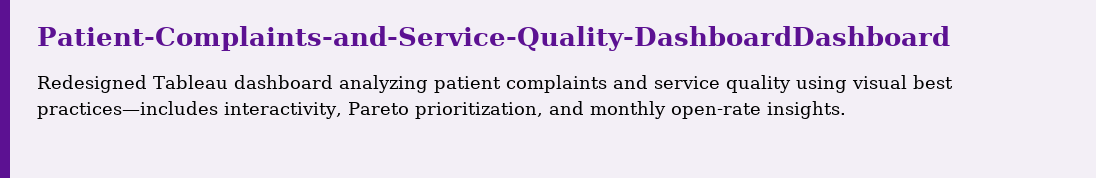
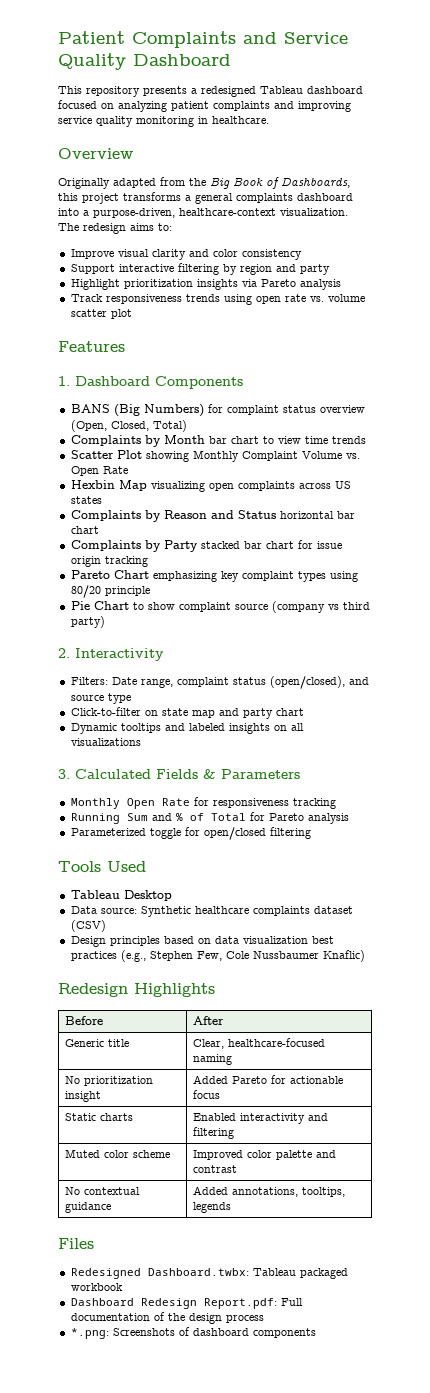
[37,26,950,51] [37,75,333,93] Patient-Complaints-and-Service-Quality-DashboardDashboard // Redesigned Tableau dashboard -> [58,31,348,48] [58,53,231,70] [58,86,363,97] [58,100,114,109] Patient Complaints and Service Quality Dashboard // This repository presents a redesigned Tableau dashboard focused on
(648, 82) none -> [298,101,351,112] improving
[795,75,953,93] [37,101,846,119] using visual best practices—includes interactivity, Pareto prioritization, and monthly open-rate insights. -> [136,116,269,127] [58,148,133,159] [58,177,350,189] [58,192,353,204] [58,208,348,218] [58,223,172,234] [70,249,302,260] [70,263,330,275] [70,279,341,290] [70,294,365,305] [70,309,132,319] [58,341,125,352] [58,376,243,389] [70,404,365,417] [70,420,187,432] [70,435,366,447] [70,450,360,462] [70,466,128,476] [70,480,351,492] [70,496,102,504] [70,510,355,522] [70,526,99,534] [70,540,342,552] [70,556,148,567] [70,570,358,582] [70,585,150,598] [70,601,370,613] [70,616,105,628] [58,648,164,661] [70,676,369,689] [70,693,131,704] [70,707,304,719] [70,723,304,734] [70,738,141,746] [58,769,300,779] [70,797,336,809] [70,812,349,824] [70,827,311,840] [58,861,146,872] [70,890,172,901] [70,906,353,917] [70,920,106,932] [70,936,334,947] [70,950,365,962] [58,983,215,997] [65,1016,104,1025] [193,1016,225,1025] [65,1039,130,1047] [193,1038,326,1049] [193,1054,233,1065] [65,1076,154,1086] [65,1091,102,1102] [193,1075,344,1084] [193,1090,221,1099] [65,1113,134,1121] [193,1113,329,1124] [193,1127,235,1139] [65,1149,171,1158] [193,1150,337,1160] [193,1165,238,1173] [65,1187,141,1195] [65,1202,112,1213] [193,1186,346,1197] [193,1202,232,1213] [58,1238,94,1249] [70,1268,348,1279] [70,1283,123,1291] [70,1298,303,1309] [70,1312,264,1324] [70,1327,316,1339] monitoring in healthcare. // Overview // Originally adapted from the Big Book of Dashboards, this project transforms a general complaints dashboard into a purpose-driven, healthcare-context visualization. The redesign aims to: // Improve visual clarity and color consistency // Support interactive filtering by region and party // Highlight prioritization insights via Pareto analysis // Track responsiveness trends using open rate vs. volume scatter plot // Features // 1. Dashboard Components // BANS (Big Numbers) for complaint status overview (Open, Closed, Total) // Complaints by Month bar chart to view time trends // Scatter Plot showing Monthly Complaint Volume vs. Open Rate // Hexbin Map visualizing open complaints across US states // Complaints by Reason and Status horizontal bar chart // Complaints by Party stacked bar chart for issue origin tracking // Pareto Chart emphasizing key complaint types using 80/20 principle // Pie Chart to show complaint source (company vs third party) // 2. Interactivity // Filters: Date range, complaint status (open/closed), and source type // Click-to-filter on state map and party chart // Dynamic tooltips and labeled insights on all visualizations // 3. Calculated Fields & Parameters // Monthly Open Rate for responsiveness tracking // Running Sum and % of Total for Pareto analysis // Parameterized toggle for open/closed filtering // Tools Used // Tableau Desktop // Data source: Synthetic healthcare complaints dataset (CSV) // Design principles based on data visualization best practices (e.g., Stephen Few, Cole Nussbaumer Knaflic) // Redesign Highlights // Before | After // Generic title | Clear, healthcare-focused naming // No prioritization insight | Added Pareto for actionable focus // Static charts | Enabled interactivity and filtering // Muted color scheme | Improved color palette and contrast // No contextual guidance | Added annotations, tooltips, legends // Files // Redesigned Dashboard.twbx: Tableau packaged workbook // Dashboard Redesign Report.pdf: Full documentation of the design process // *.png: Screenshots of dashboard components

